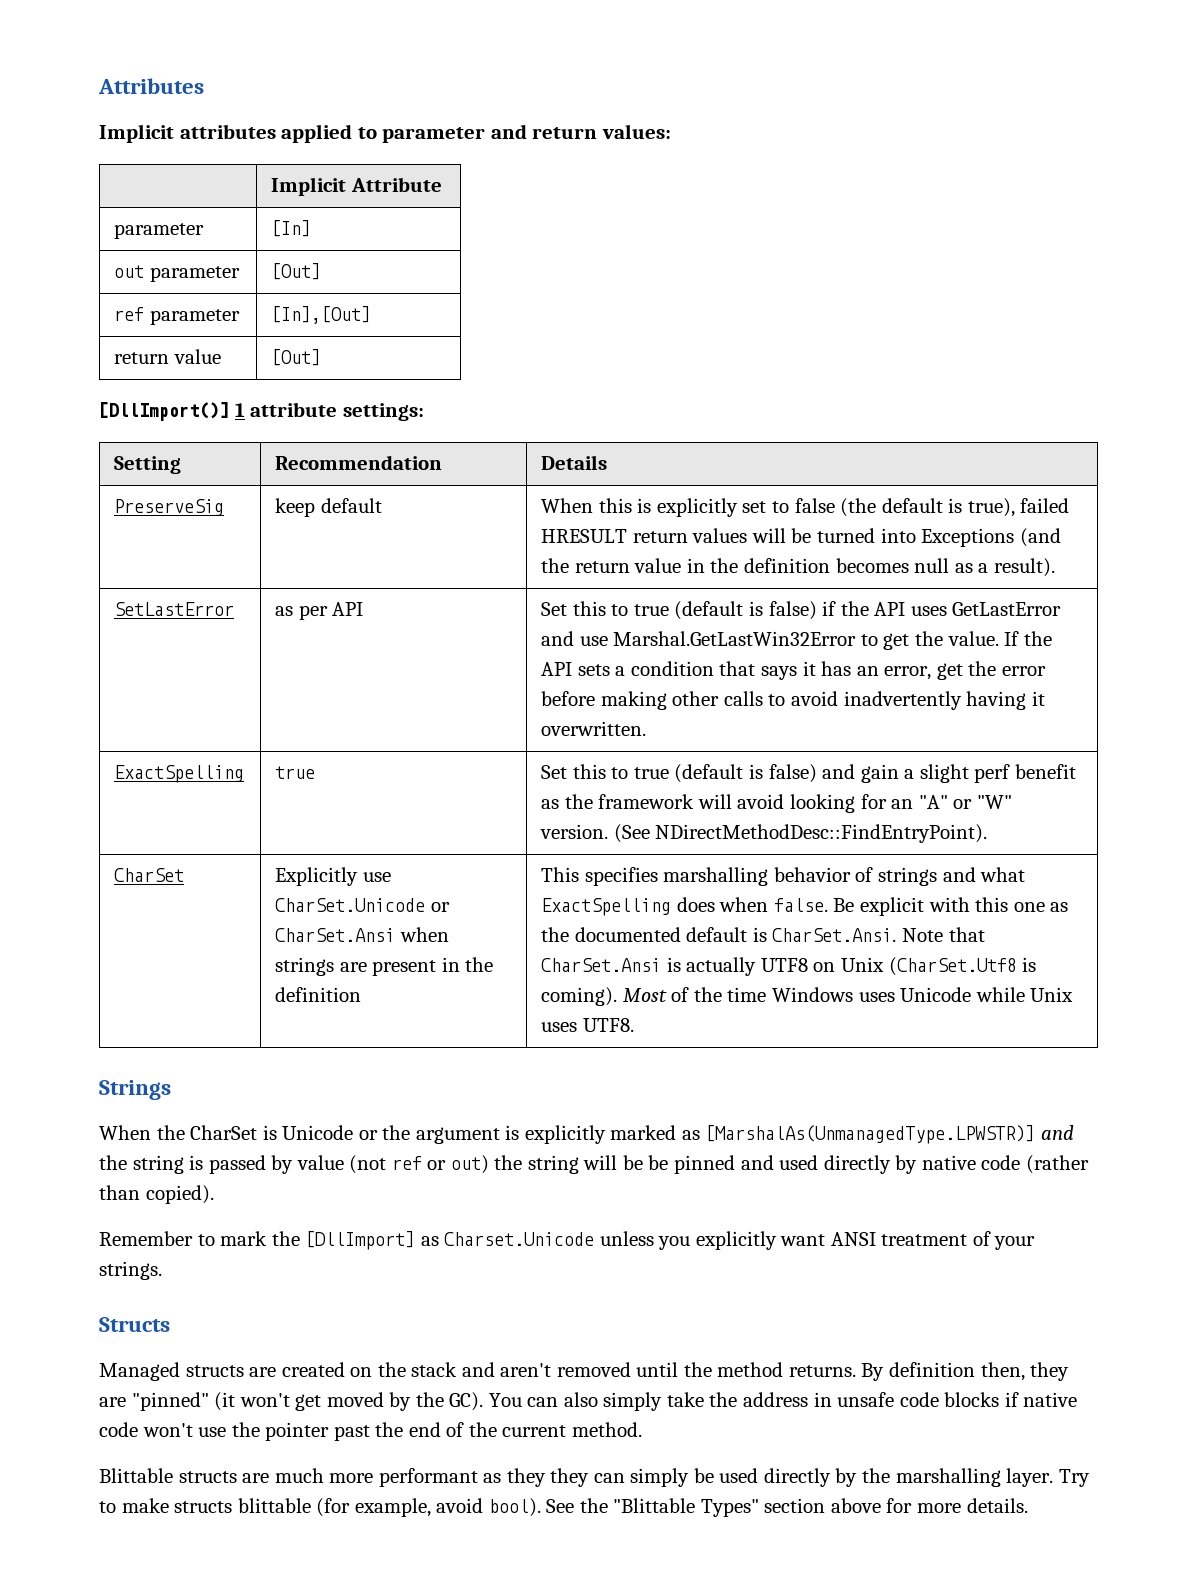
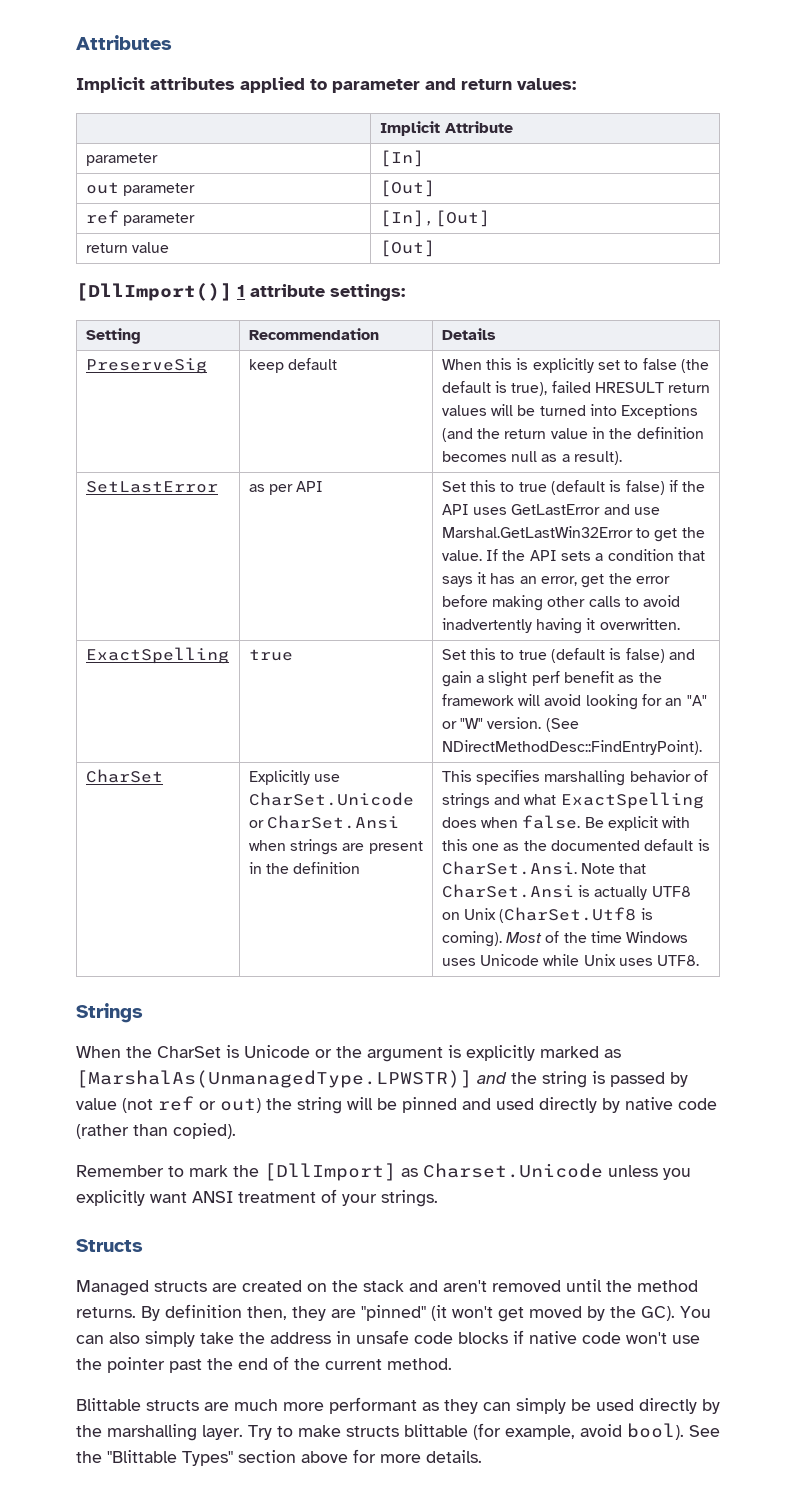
[648,1155,669,1170] be -> (397, 1104) none
[550,1468,590,1487] they -> (478, 1406) none

